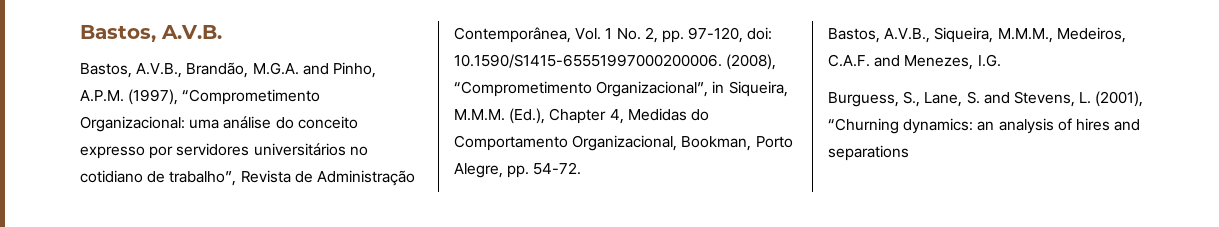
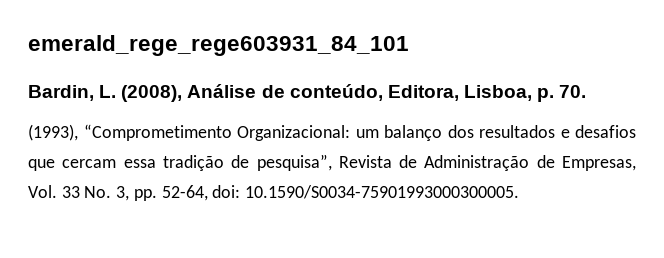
[80,25,222,42] [80,62,376,78] [80,89,321,105] [80,116,358,132] [80,143,368,159] [80,170,415,186] [454,27,773,43] [454,54,777,70] [454,81,788,97] [454,108,709,124] [454,135,793,151] [454,162,582,178] [828,27,1126,43] [828,54,1001,70] [828,91,1144,107] [828,118,1141,134] [828,145,909,161] Bastos, A.V.B. // Bastos, A.V.B., Brandão, M.G.A. and Pinho, A.P.M. (1997), “Comprometimento Organizacional: uma análise do conceito expresso por servidores universitários no cotidiano de trabalho”, Revista de Administração Contemporânea, Vol. 1 No. 2, pp. 97-120, doi: 10.1590/S1415-65551997000200006. (2008), “Comprometimento Organizacional”, in Siqueira, M.M.M. (Ed.), Chapter 4, Medidas do Comportamento Organizacional, Bookman, Porto Alegre, pp. 54-72. // Bastos, A.V.B., Siqueira, M.M.M., Medeiros, C.A.F. and Menezes, I.G. // Burguess, S., Lane, S. and Stevens, L. (2001), “Churning dynamics: an analysis of hires and separations -> [28,35,409,56] [28,84,587,102] [28,124,636,141] [28,154,636,171] [28,185,520,201] emerald_rege_rege603931_84_101 // Bardin, L. (2008), Análise de conteúdo, Editora, Lisboa, p. 70. // (1993), “Comprometimento Organizacional: um balanço dos resultados e desafios que cercam essa tradição de pesquisa”, Revista de Administração de Empresas, Vol. 33 No. 3, pp. 52-64, doi: 10.1590/S0034-75901993000300005.

